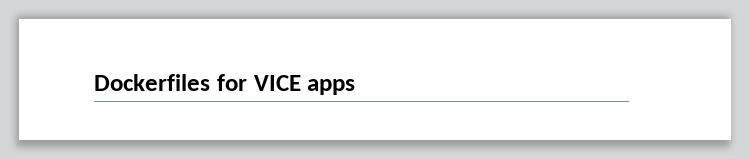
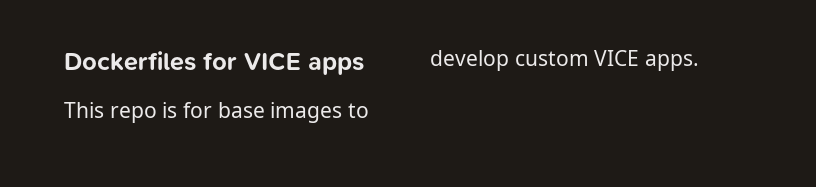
(356, 87) none -> [64,102,370,123] [430,50,700,71] // This repo is for base images to develop custom VICE apps.

